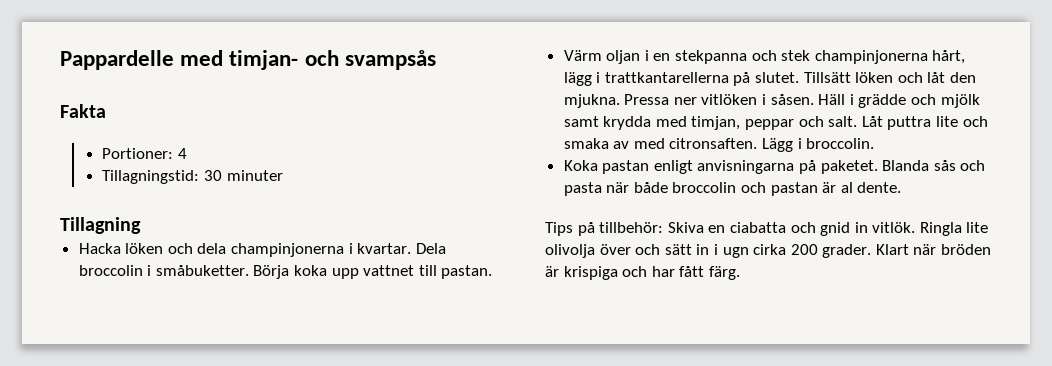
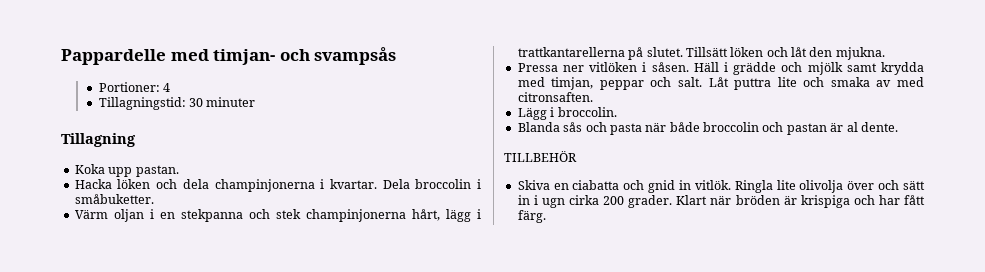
[60,104,106,118] // Fakta -> (397, 56) none
(141, 225) none -> [74,164,179,177] // Koka upp pastan.
[253,265,493,279] Börja koka upp vattnet till pastan. -> (154, 199) none
(620, 101) none -> (885, 53) //
(758, 143) none -> (593, 97) //
[563,160,878,174] Koka pastan enligt anvisningarna på paketet. -> (617, 112) none
[545,222,664,236] Tips på tillbehör: -> [504,151,577,162] TILLBEHÖR //

